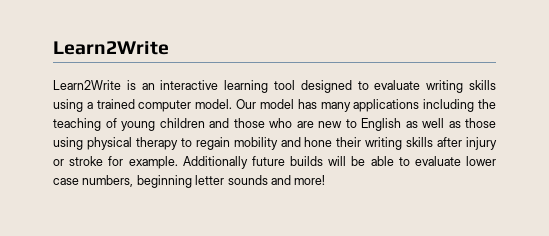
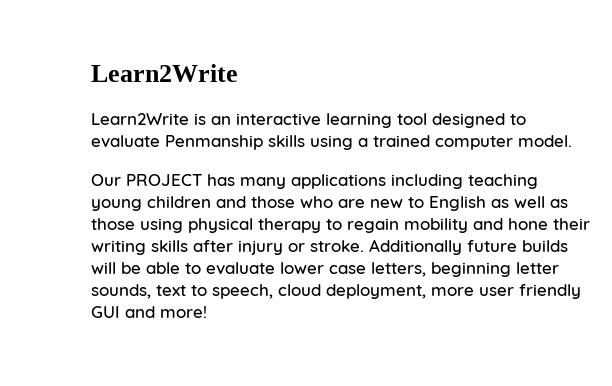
[426,80,464,93] writing -> [165,135,263,150] Penmanship
[236,99,294,109] Our model -> [91,174,202,186] // Our PROJECT
[477,99,496,109] [53,118,117,131] the teaching of -> [468,174,538,189] teaching
[69,156,178,169] stroke for example. -> [310,240,364,252] stroke.
[82,175,134,187] numbers, -> [371,262,426,277] letters,
[227,175,268,185] sounds -> [91,284,581,299] [91,306,120,318] sounds, text to speech, cloud deployment, more user friendly GUI

